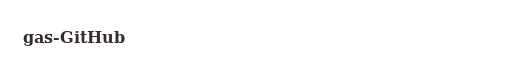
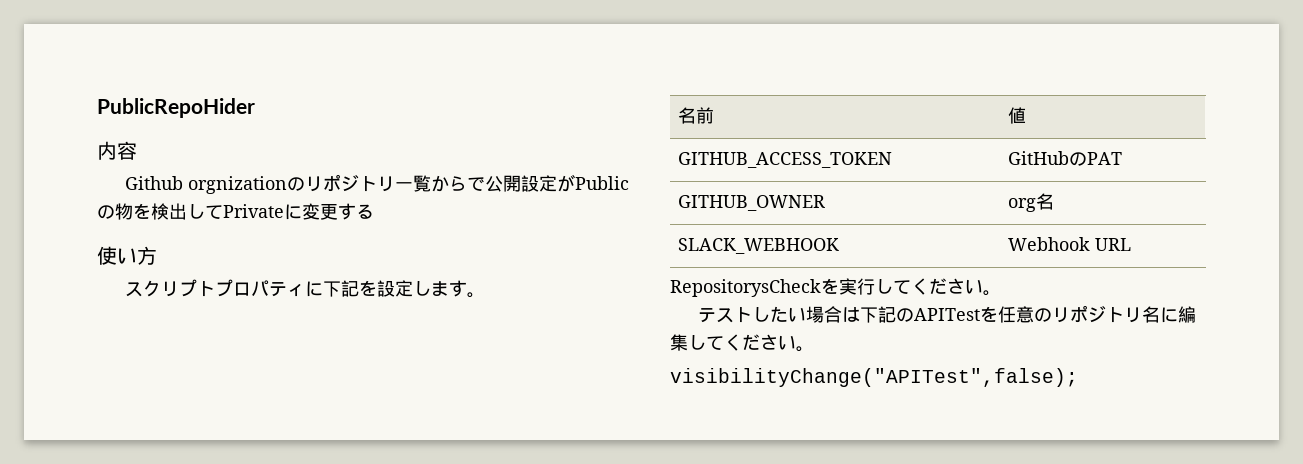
[23,31,125,46] gas-GitHub -> [97,98,255,118] [97,141,137,160] [124,174,629,194] [97,203,374,220] [97,246,157,265] [124,279,485,298] [677,107,714,124] [1007,107,1026,124] [677,152,892,168] [1007,151,1122,166] [677,195,825,211] [1007,193,1054,212] [677,238,839,254] [1007,237,1131,251] [670,278,1001,297] [697,305,1196,323] [670,334,814,352] [670,368,1078,387] PublicRepoHider // 内容 // Github orgnizationのリポジトリ一覧からで公開設定がPublicの物を検出してPrivateに変更する // 使い方 // スクリプトプロパティに下記を設定します。 // 名前 | 値 // GITHUB_ACCESS_TOKEN | GitHubのPAT // GITHUB_OWNER | org名 // SLACK_WEBHOOK | Webhook URL // RepositorysCheckを実行してください。 // テストしたい場合は下記のAPITestを任意のリポジトリ名に編集してください。 // visibilityChange("APITest",false);

